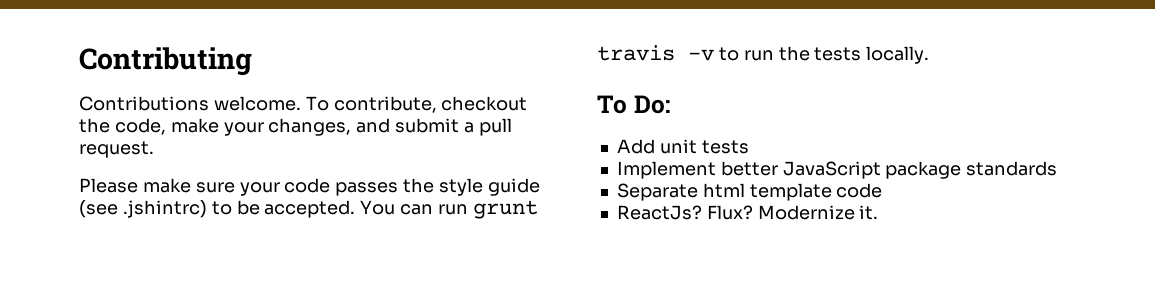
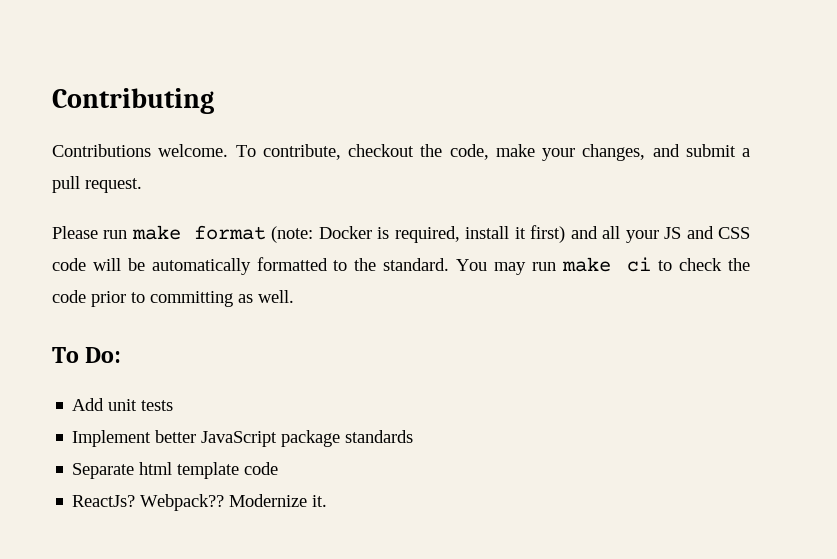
[142,178,540,196] [79,200,538,219] [597,45,930,64] make sure your code passes the style guide (see .jshintrc) to be accepted. You can run grunt travis -v to run the tests locally. -> [103,225,751,243] [52,257,750,275] [52,290,294,307] run make format (note: Docker is required, install it first) and all your JS and CSS code will be automatically formatted to the standard. You may run make ci to check the code prior to committing as well.
[706,205,753,220] Flux? -> [140,494,225,511] Webpack??

